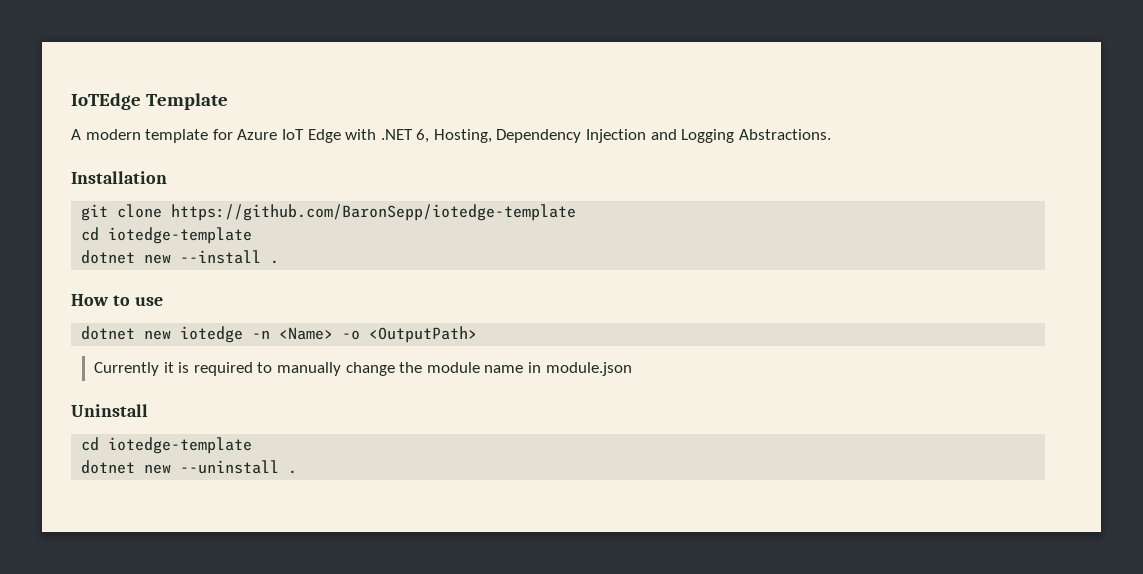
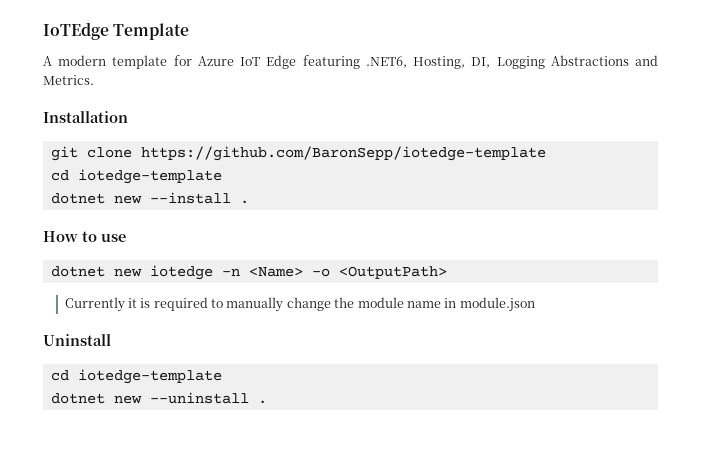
[345,129,831,143] with .NET 6, Hosting, Dependency Injection and Logging Abstractions. -> [302,55,658,69] [43,75,94,85] featuring .NET6, Hosting, DI, Logging Abstractions and Metrics.

